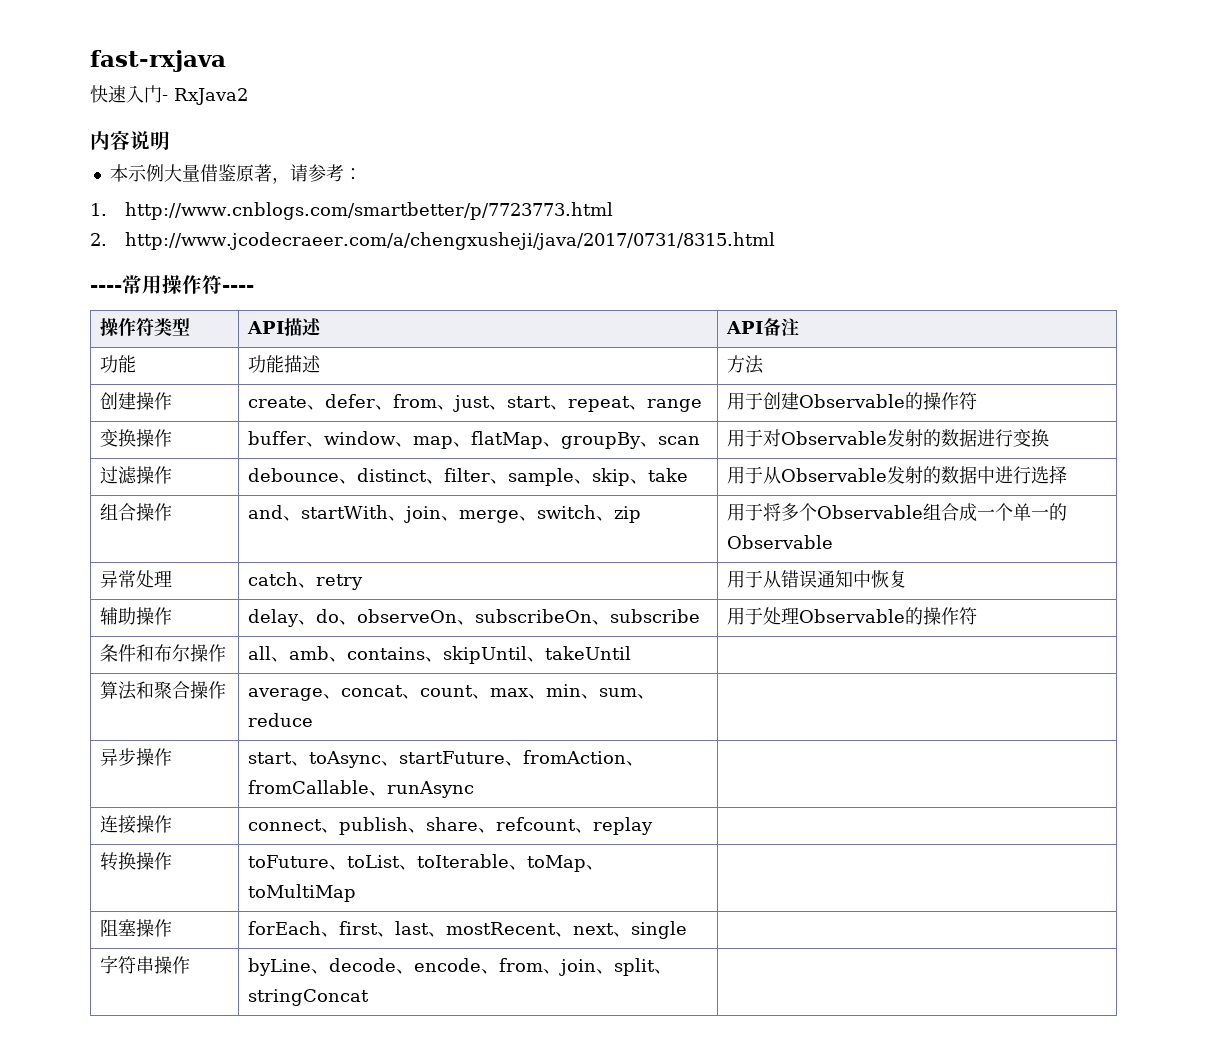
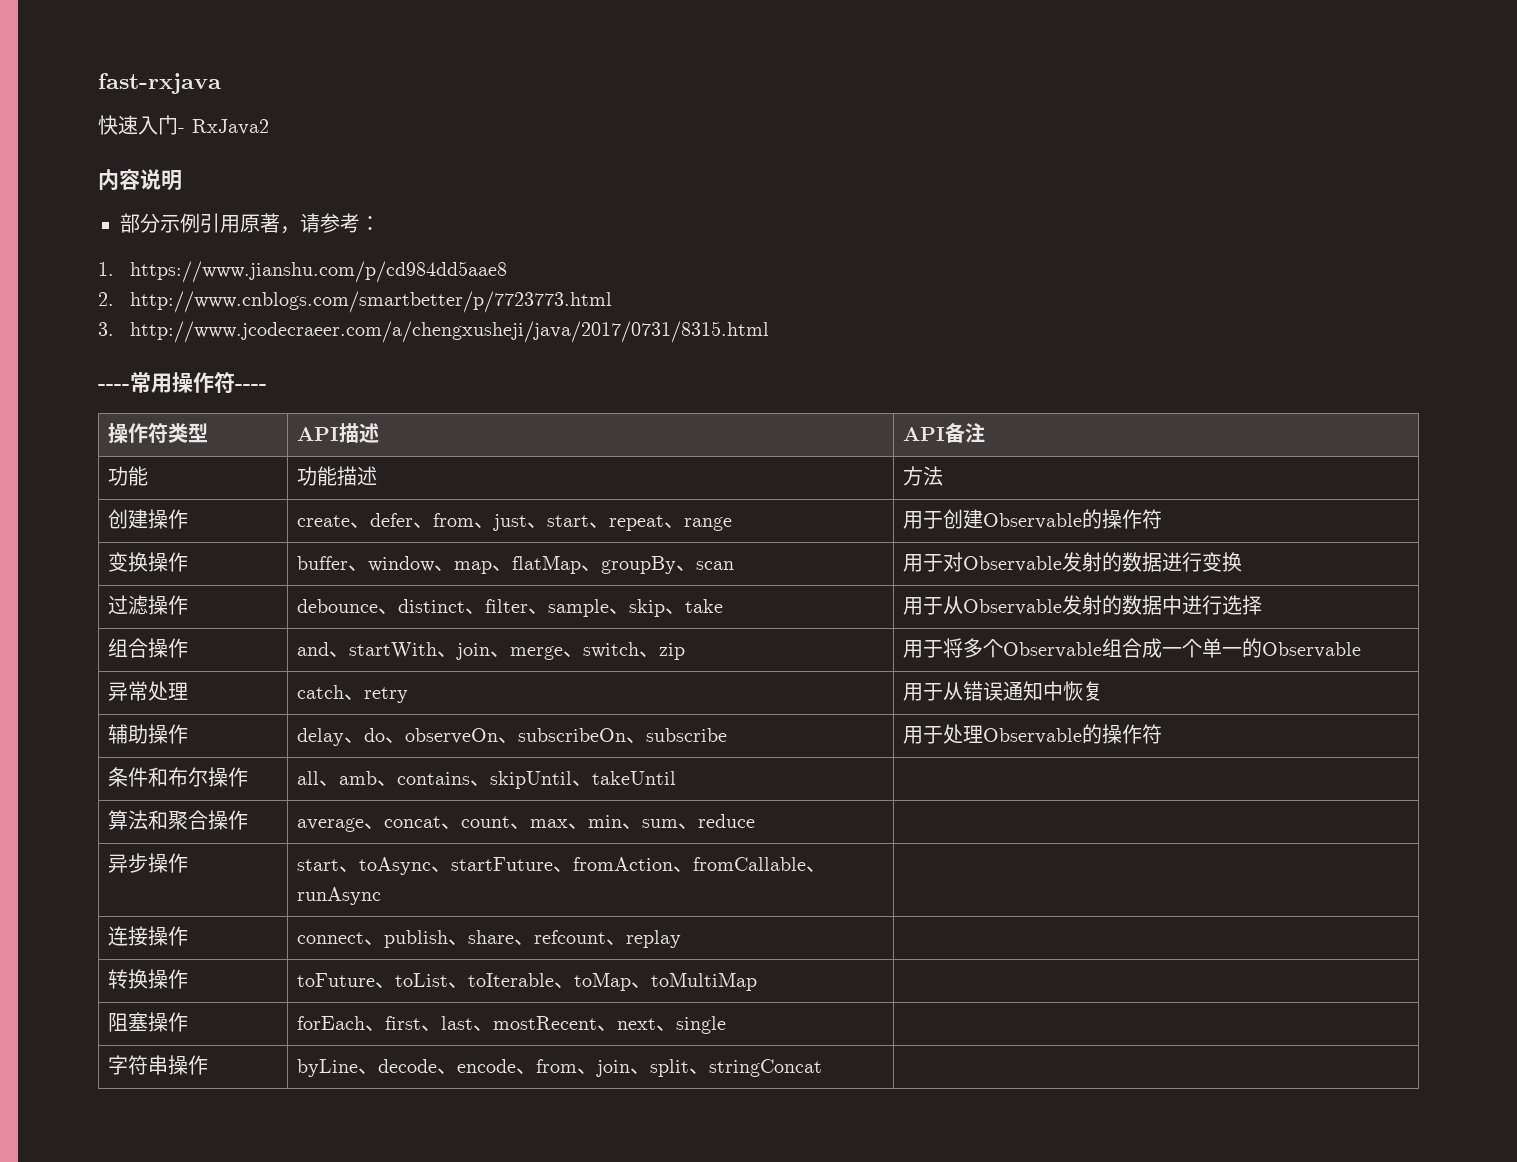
[109,164,236,182] 本示例大量借鉴 -> [120,213,240,233] 部分示例引用
(107, 209) none -> [129,261,507,283] [98,292,114,306] https://www.jianshu.com/p/cd984dd5aae8 // 2.
[90,233,107,246] 2. -> [98,322,114,336] 3.

